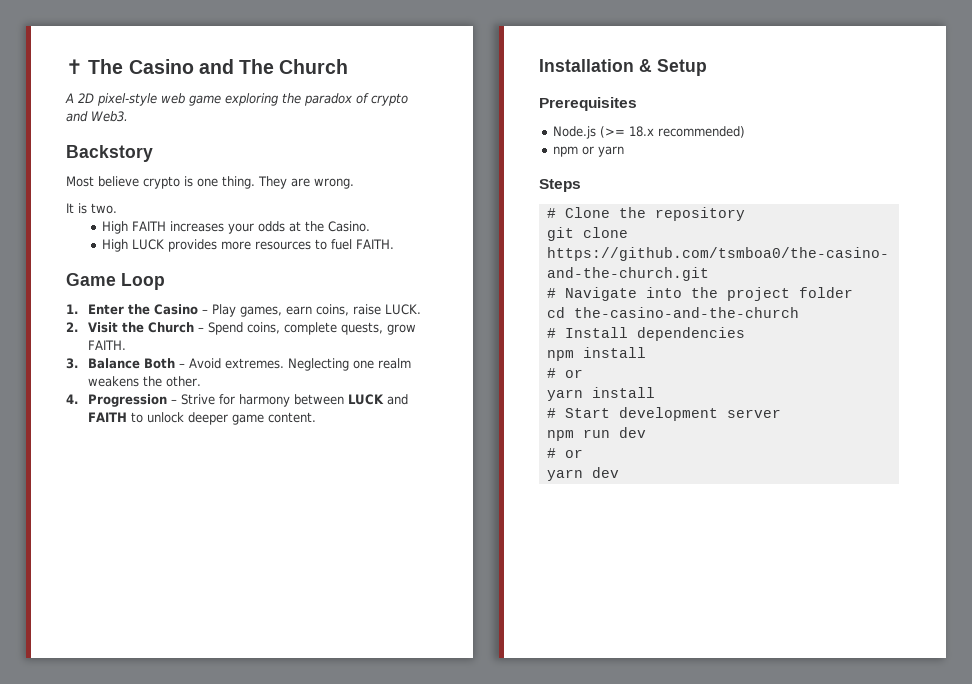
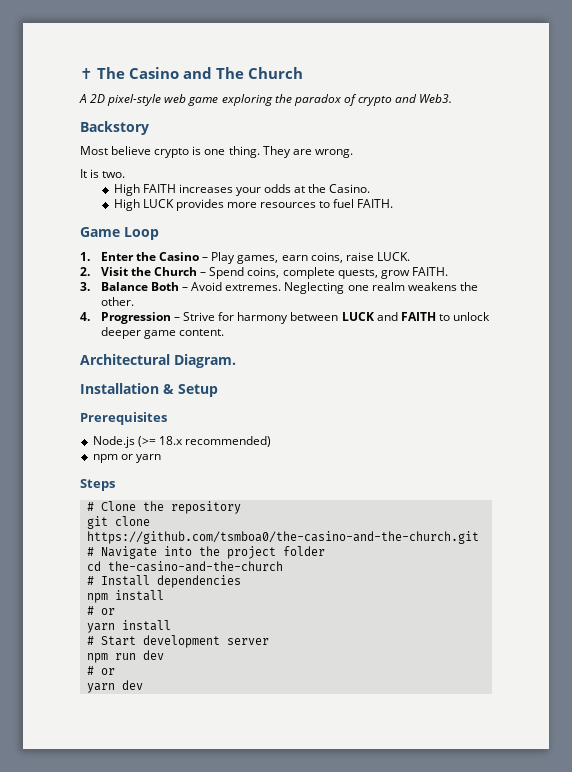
(316, 417) none -> [80,354,236,368] // Architectural Diagram.

